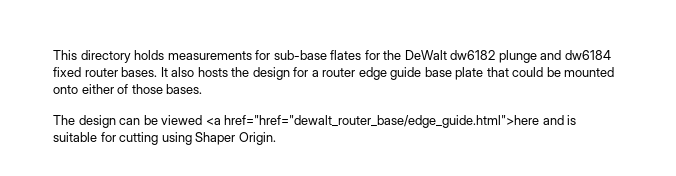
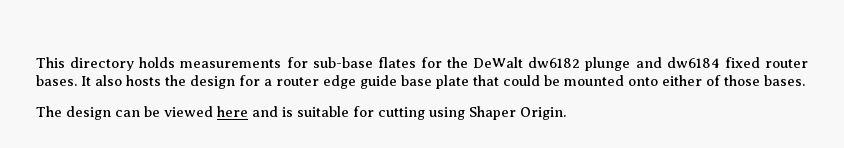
[205,115,540,128] <a href="href="dewalt_router_base/edge_guide.html">here -> [217,106,248,117] here

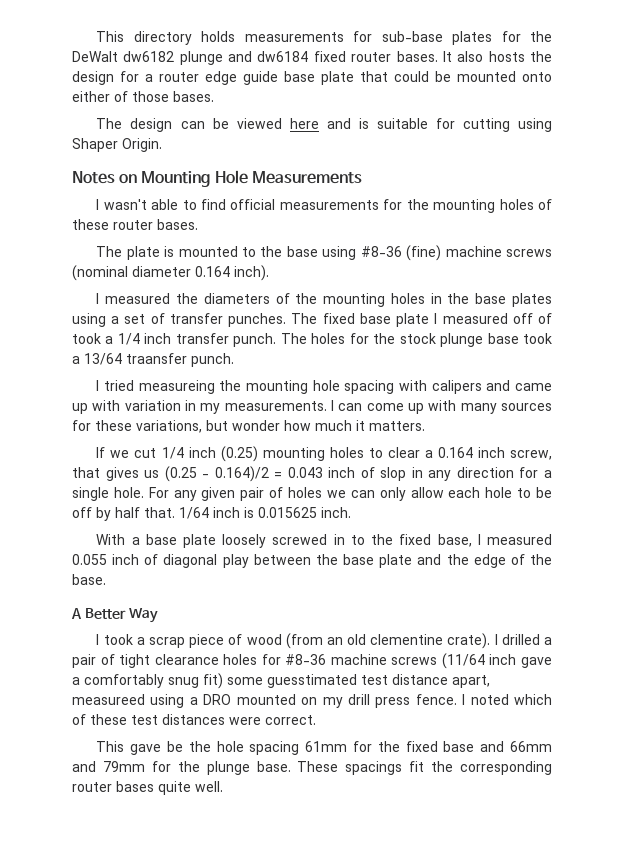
[377,57,416,68] flates -> [452,31,493,45] plates
(566, 113) none -> [72,170,362,187] [96,199,552,213] [72,219,198,230] [96,245,552,261] [72,265,269,281] [96,293,552,307] [72,313,552,327] [72,333,552,347] [72,353,234,367] [96,380,552,394] [72,400,552,414] [72,420,425,433] [96,446,552,462] [72,466,553,482] [72,487,553,501] [72,507,351,521] [96,534,553,548] [72,554,552,568] [72,574,106,585] [71,608,158,623] [96,633,552,649] [72,653,552,669] [72,673,490,689] [72,694,553,708] [72,714,316,725] [96,741,552,755] [72,761,552,775] [72,781,223,795] // Notes on Mounting Hole Measurements // I wasn't able to find official measurements for the mounting holes of these router bases. // The plate is mounted to the base using #8-36 (fine) machine screws (nominal diameter 0.164 inch). // I measured the diameters of the mounting holes in the base plates using a set of transfer punches. The fixed base plate I measured off of took a 1/4 inch transfer punch. The holes for the stock plunge base took a 13/64 traansfer punch. // I tried measureing the mounting hole spacing with calipers and came up with variation in my measurements. I can come up with many sources for these variations, but wonder how much it matters. // If we cut 1/4 inch (0.25) mounting holes to clear a 0.164 inch screw, that gives us (0.25 - 0.164)/2 = 0.043 inch of slop in any direction for a single hole. For any given pair of holes we can only allow each hole to be off by half that. 1/64 inch is 0.015625 inch. // With a base plate loosely screwed in to the fixed base, I measured 0.055 inch of diagonal play between the base plate and the edge of the base. // A Better Way // I took a scrap piece of wood (from an old clementine crate). I drilled a pair of tight clearance holes for #8-36 machine screws (11/64 inch gave a comfortably snug fit) some guesstimated test distance apart, measureed using a DRO mounted on my drill press fence. I noted which of these test distances were correct. // This gave be the hole spacing 61mm for the fixed base and 66mm and 79mm for the plunge base. These spacings fit the corresponding router bases quite well.

